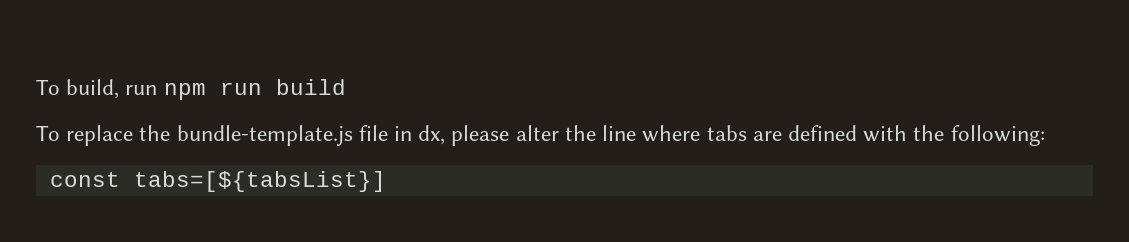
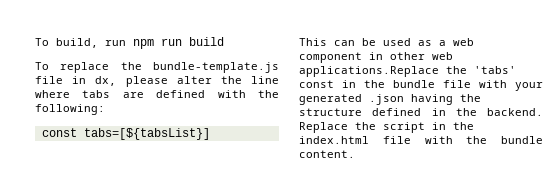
(386, 181) none -> [299,38,474,46] [299,52,453,63] [299,66,516,77] [299,80,543,91] [299,94,481,105] [299,108,543,116] [299,122,474,133] [299,136,543,144] [299,150,355,158] // This can be used as a web component in other web applications.Replace the 'tabs' const in the bundle file with your generated .json having the structure defined in the backend. Replace the script in the index.html file with the bundle content.

